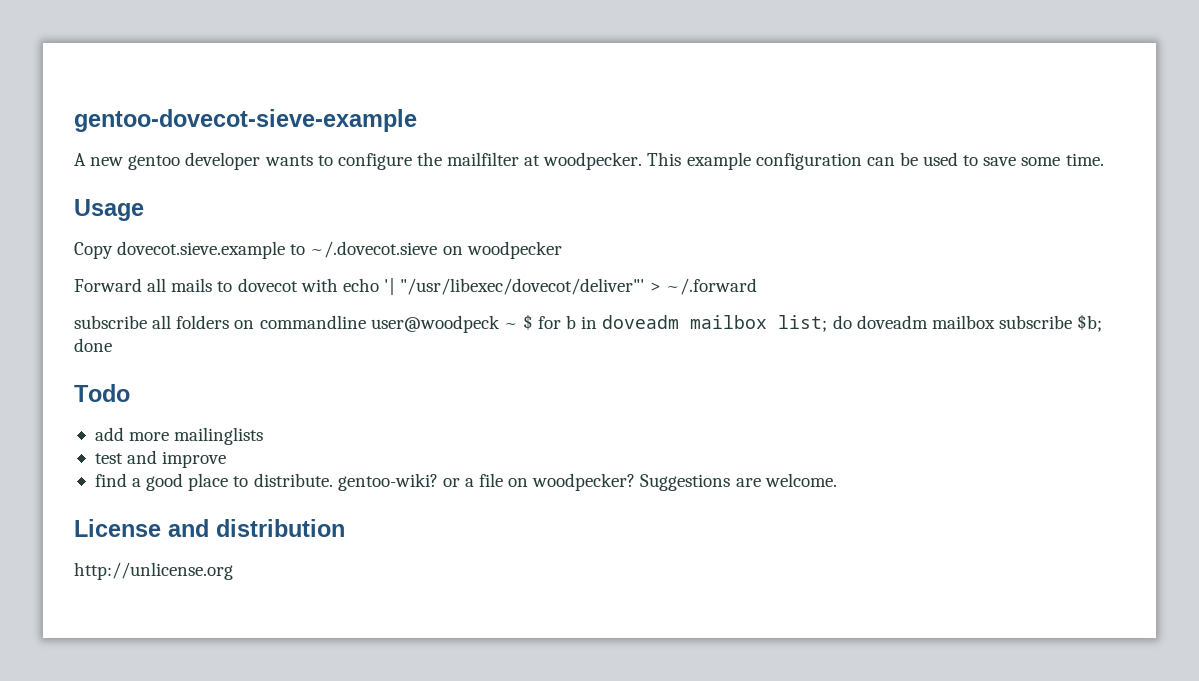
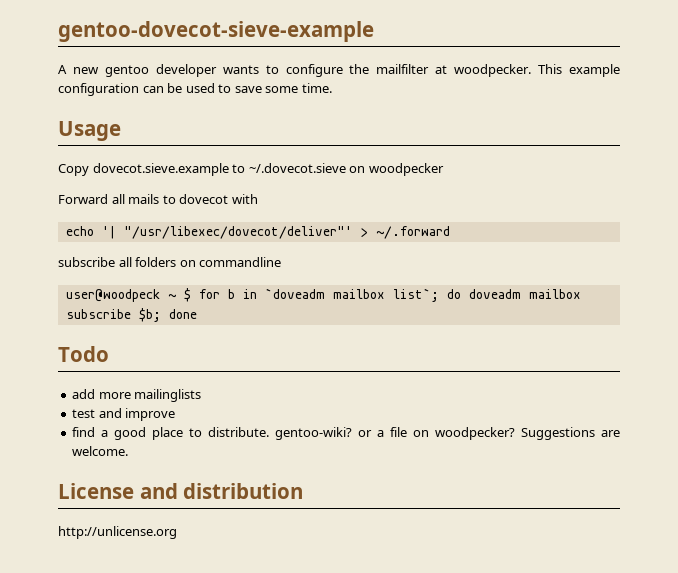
(338, 285) none -> (258, 199) //
(366, 322) none -> (282, 262) //
[602,315,828,332] doveadm mailbox list; -> [264,288,439,302] `doveadm mailbox list`;

